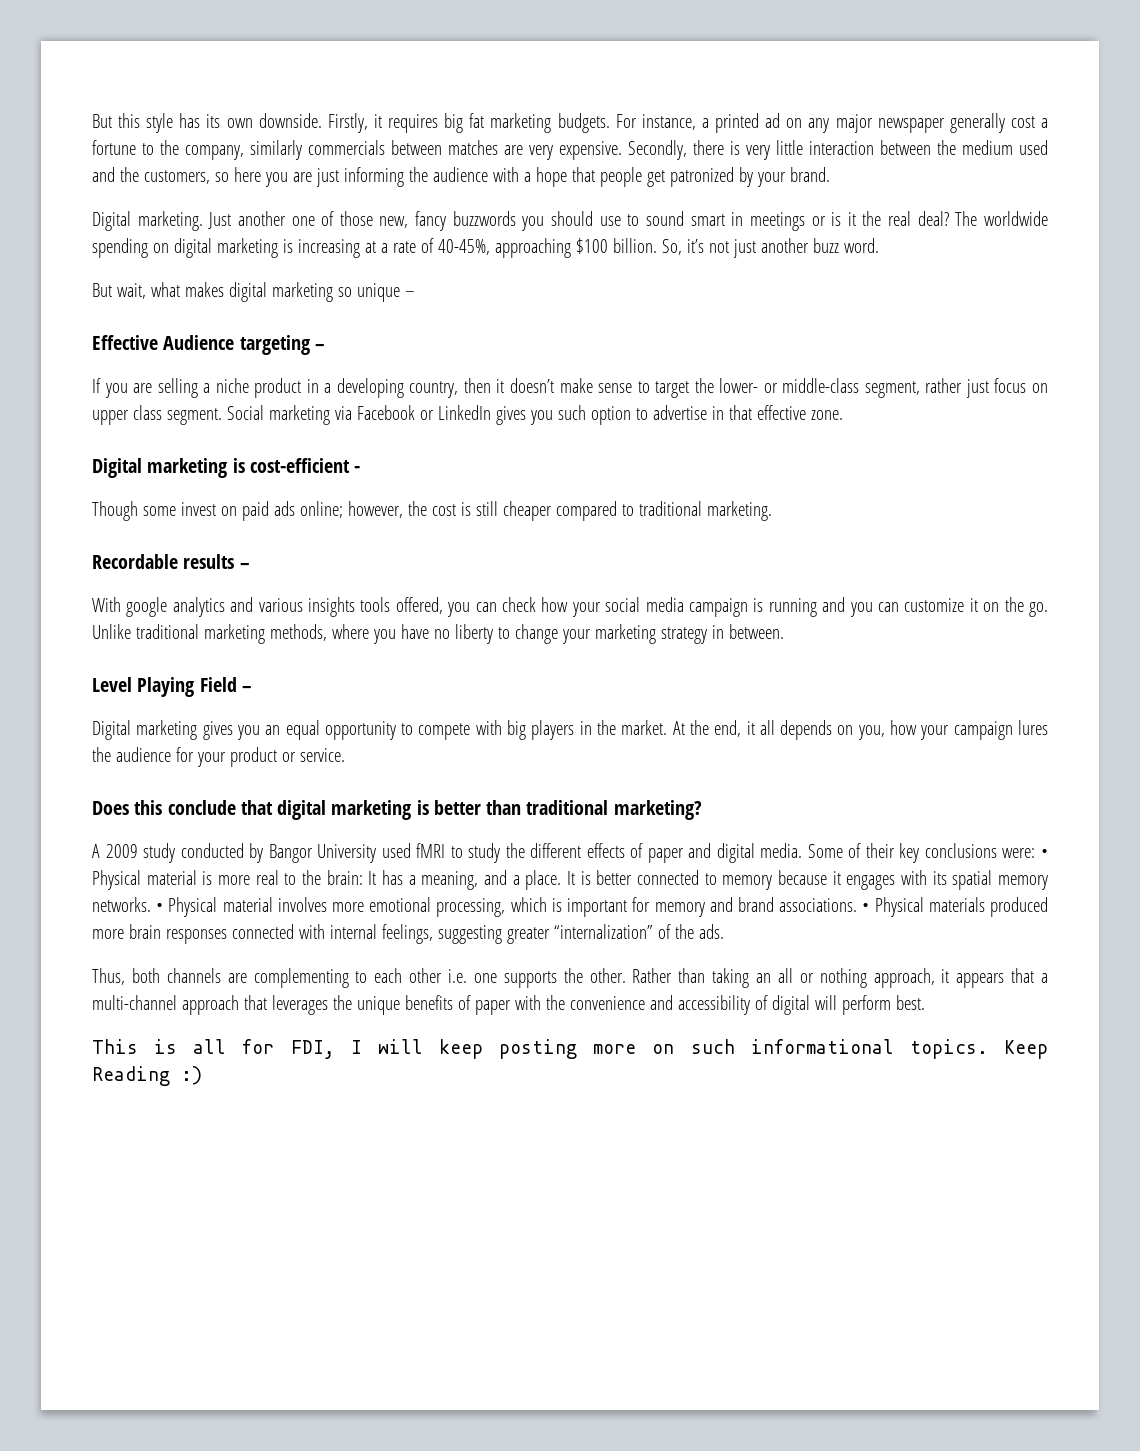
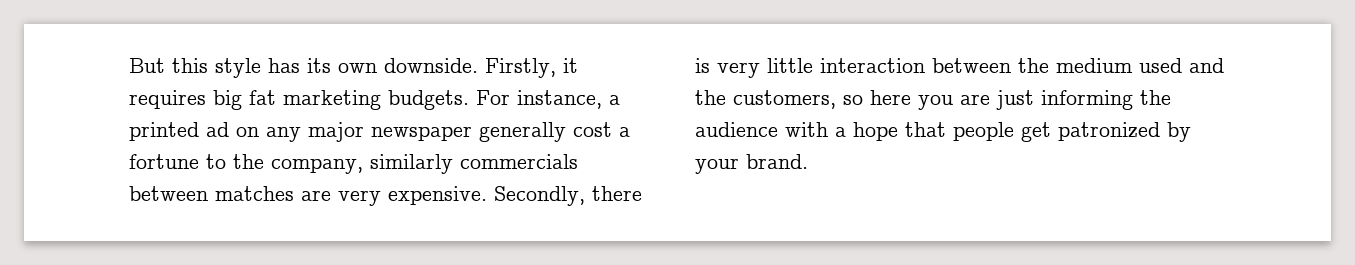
[92,211,1048,231] [92,238,879,258] [92,282,415,302] [92,335,325,355] [92,378,1048,398] [92,405,843,425] [92,458,361,478] [92,501,772,521] [92,554,250,569] [92,597,1048,617] [92,624,784,644] [92,677,252,697] [92,720,1048,740] [92,747,345,767] [92,800,702,820] [92,843,1048,863] [92,870,1048,890] [92,897,1048,917] [92,924,724,944] [92,968,1048,988] [92,995,925,1015] [92,1039,1048,1059] [92,1066,202,1086] // Digital marketing. Just another one of those new, fancy buzzwords you should use to sound smart in meetings or is it the real deal? The worldwide spending on digital marketing is increasing at a rate of 40-45%, approaching $100 billion. So, it’s not just another buzz word. // But wait, what makes digital marketing so unique – // Effective Audience targeting – // If you are selling a niche product in a developing country, then it doesn’t make sense to target the lower- or middle-class segment, rather just focus on upper class segment. Social marketing via Facebook or LinkedIn gives you such option to advertise in that effective zone. // Digital marketing is cost-efficient - // Though some invest on paid ads online; however, the cost is still cheaper compared to traditional marketing. // Recordable results – // With google analytics and various insights tools offered, you can check how your social media campaign is running and you can customize it on the go. Unlike traditional marketing methods, where you have no liberty to change your marketing strategy in between. // Level Playing Field – // Digital marketing gives you an equal opportunity to compete with big players in the market. At the end, it all depends on you, how your campaign lures the audience for your product or service. // Does this conclude that digital marketing is better than traditional marketing? // A 2009 study conducted by Bangor University used fMRI to study the different effects of paper and digital media. Some of their key conclusions were: • Physical material is more real to the brain: It has a meaning, and a place. It is better connected to memory because it engages with its spatial memory networks. • Physical material involves more emotional processing, which is important for memory and brand associations. • Physical materials produced more brain responses connected with internal feelings, suggesting greater “internalization” of the ads. // Thus, both channels are complementing to each other i.e. one supports the other. Rather than taking an all or nothing approach, it appears that a multi-channel approach that leverages the unique benefits of paper with the convenience and accessibility of digital will perform best. // This is all for FDI, I will keep posting more on such informational topics. Keep Reading :) -> (808, 161) none

